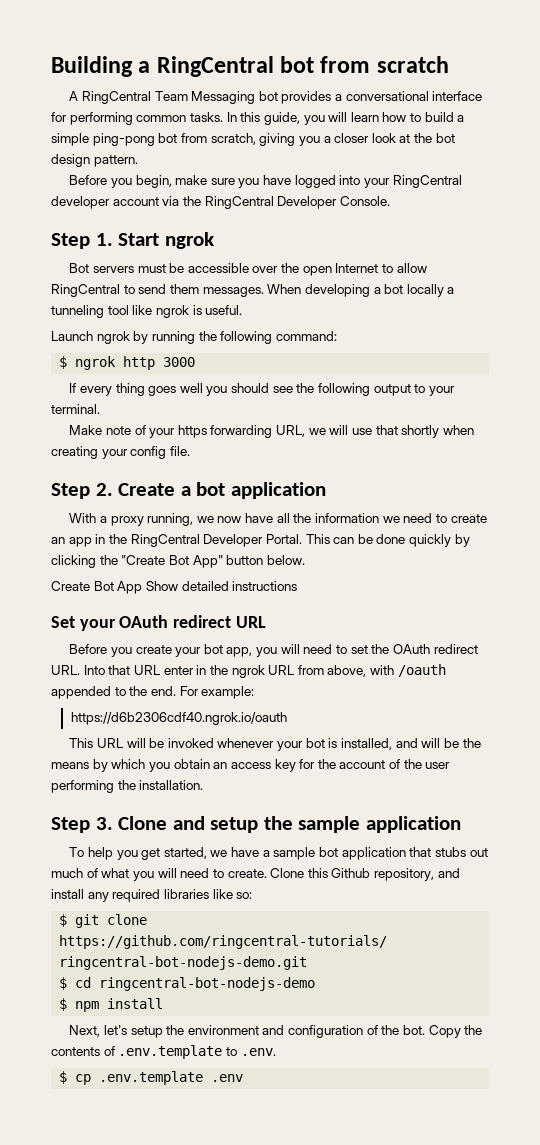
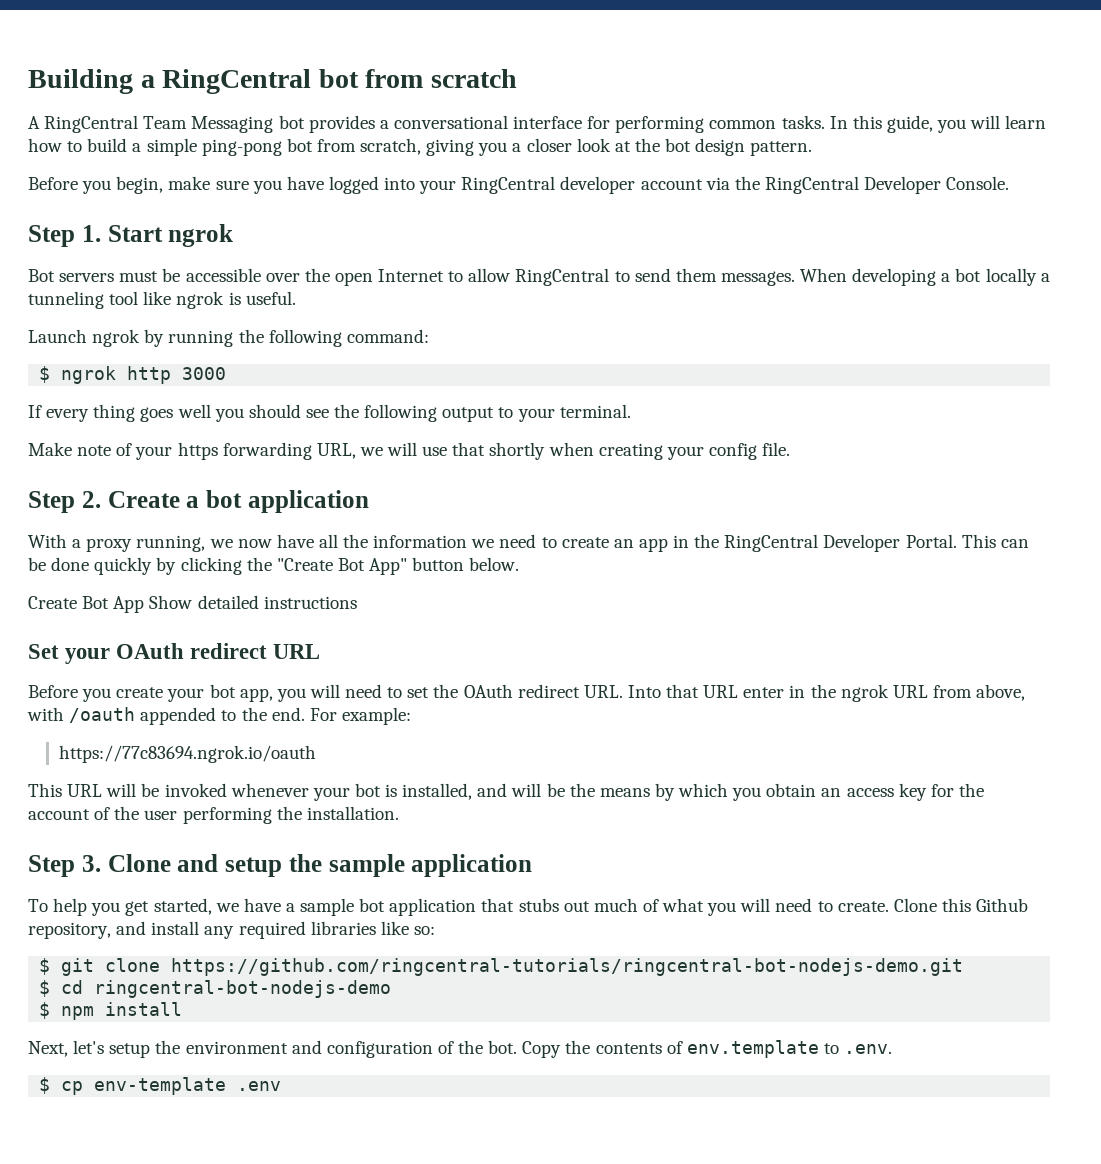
[70,712,287,725] https://d6b2306cdf40.ngrok.io/oauth -> [58,745,316,763] https://77c83694.ngrok.io/oauth
[118,1045,223,1059] .env.template -> [686,1040,819,1058] env.template
[99,1071,204,1085] .env.template -> [94,1077,227,1095] env-template

